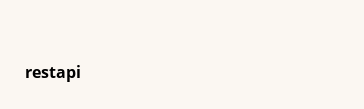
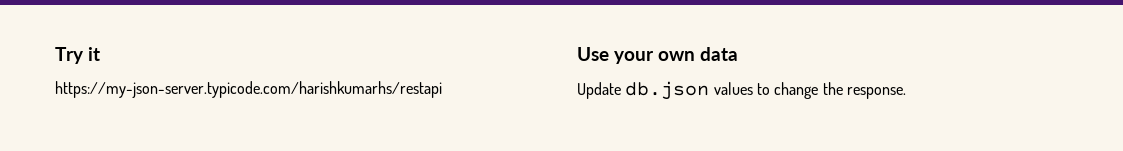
[25,65,81,82] restapi -> [55,47,101,64] [55,81,442,98] [577,47,739,64] [577,81,906,100] Try it // https://my-json-server.typicode.com/harishkumarhs/restapi // Use your own data // Update db.json values to change the response.

